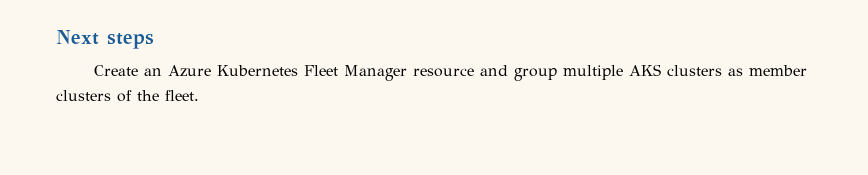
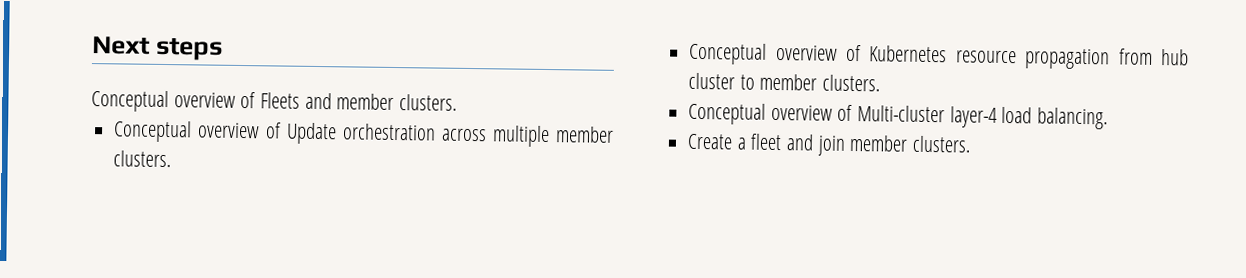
[93,64,807,81] [56,90,199,102] Create an Azure Kubernetes Fleet Manager resource and group multiple AKS clusters as member clusters of the fleet. -> [91,90,458,113] [113,120,614,148] [113,150,172,168] [688,42,1189,70] [688,72,881,92] [688,102,1109,130] [687,133,972,156] Conceptual overview of Fleets and member clusters. // Conceptual overview of Update orchestration across multiple member clusters. // Conceptual overview of Kubernetes resource propagation from hub cluster to member clusters. // Conceptual overview of Multi-cluster layer-4 load balancing. // Create a fleet and join member clusters.

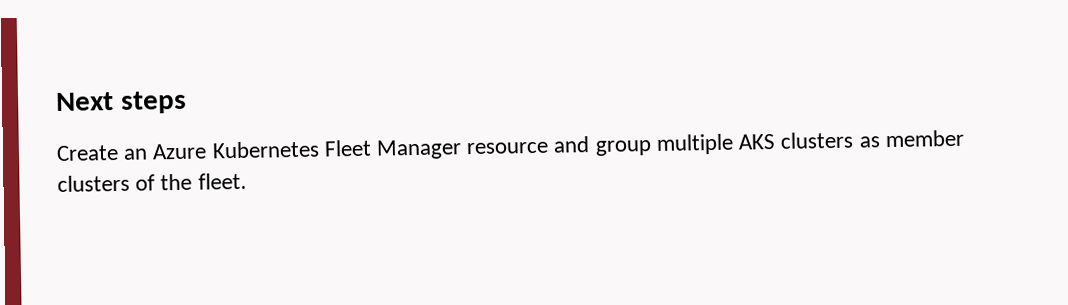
[91,90,458,113] [113,120,614,148] [113,150,172,168] [688,42,1189,70] [688,72,881,92] [688,102,1109,130] [687,133,972,156] Conceptual overview of Fleets and member clusters. // Conceptual overview of Update orchestration across multiple member clusters. // Conceptual overview of Kubernetes resource propagation from hub cluster to member clusters. // Conceptual overview of Multi-cluster layer-4 load balancing. // Create a fleet and join member clusters. -> [56,129,964,161] [57,172,247,192] Create an Azure Kubernetes Fleet Manager resource and group multiple AKS clusters as member clusters of the fleet.

